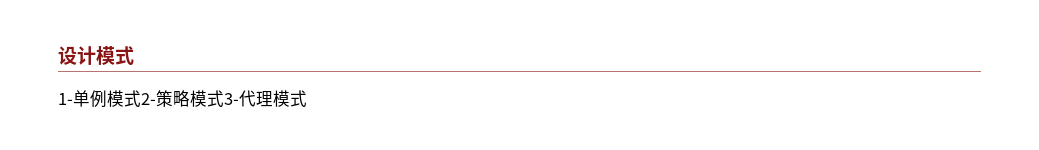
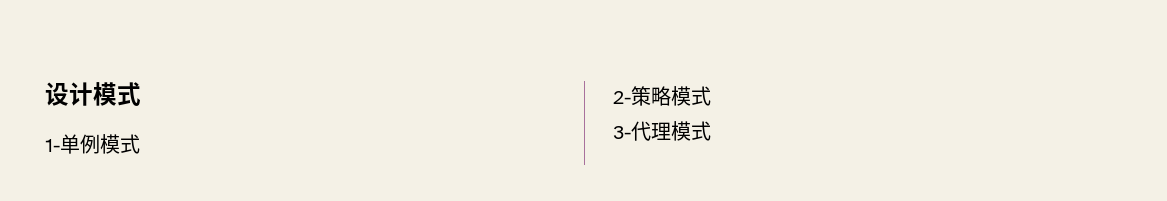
(141, 98) none -> (140, 144) //
(224, 98) none -> (711, 96) //

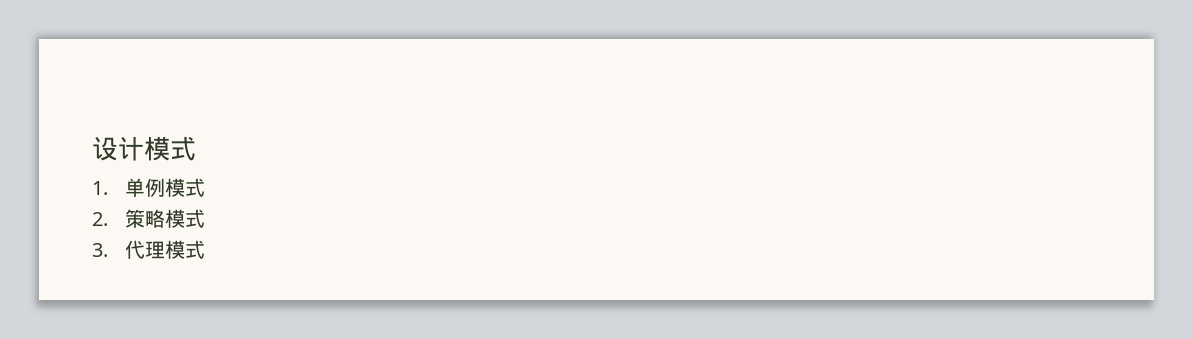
[45,139,60,152] 1- -> [92,181,108,195] 1.
[613,91,631,104] 2- -> [92,212,108,226] 2.
[613,126,631,139] 3- -> [92,243,108,257] 3.

